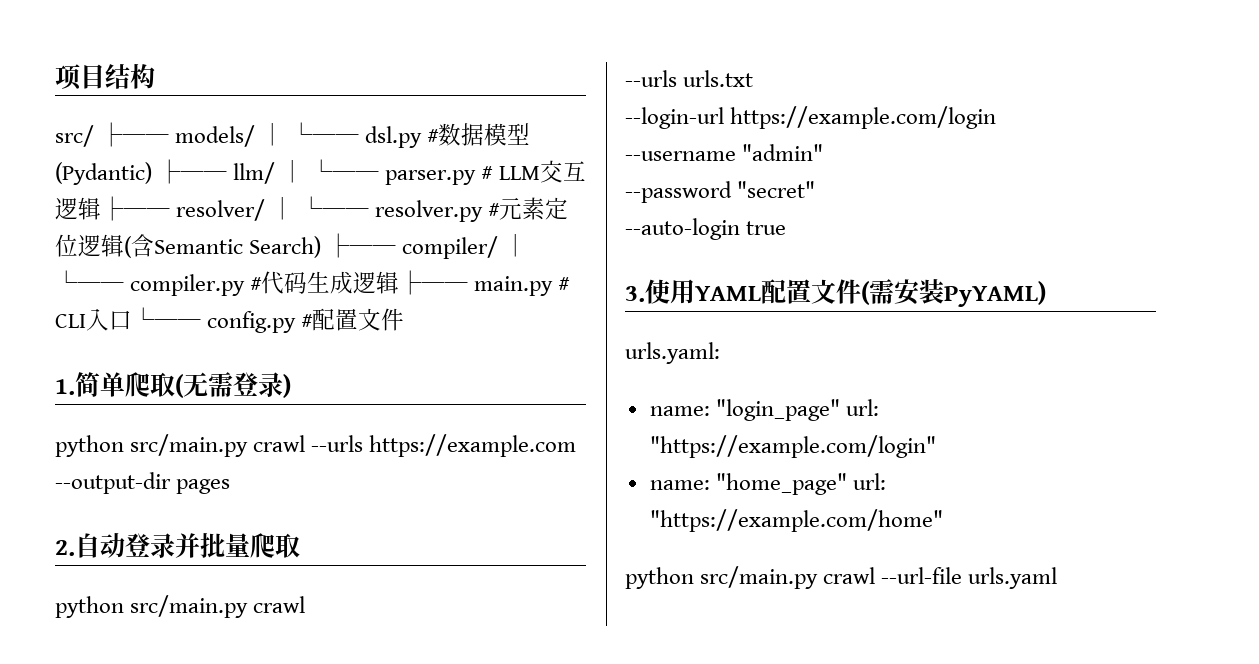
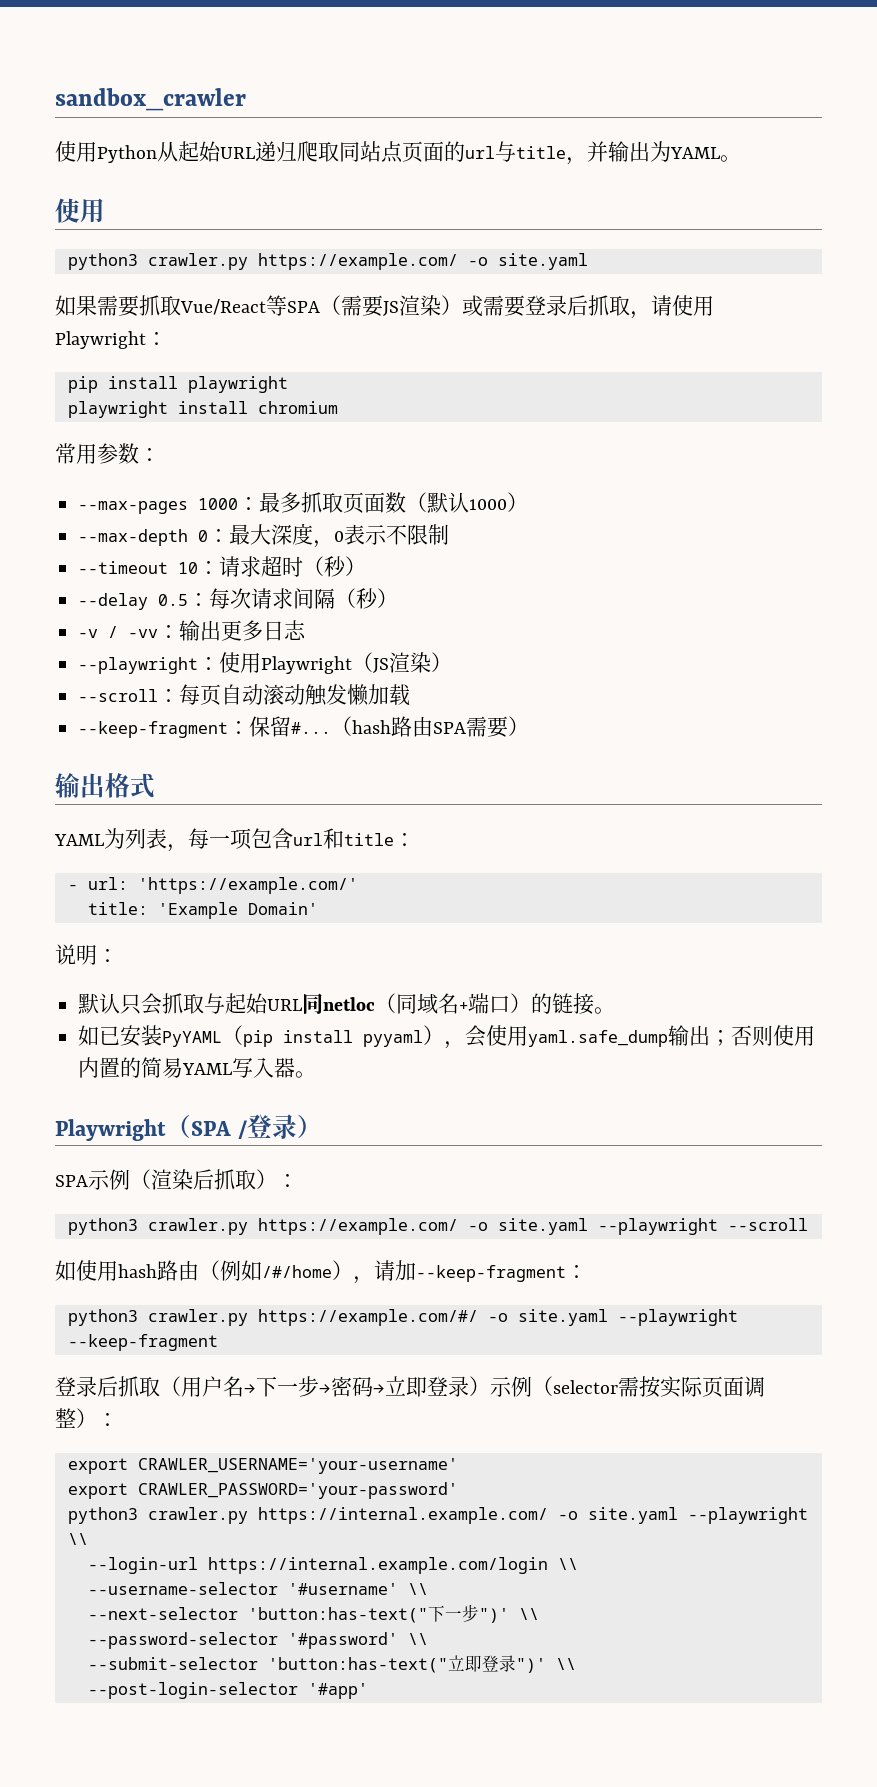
[55,63,155,90] [55,122,531,148] [55,159,586,185] [55,196,569,222] [55,233,528,259] [55,270,571,296] [55,307,405,333] [55,372,291,398] [55,434,577,457] [55,472,231,494] [55,533,300,558] [55,595,306,618] [625,70,754,87] [625,106,997,129] [625,144,824,161] [625,181,816,203] [625,218,787,240] [625,279,1046,307] [625,342,720,364] [649,399,879,421] [649,435,936,458] [649,473,886,495] [649,509,943,532] [625,566,1058,589] 项目结构 // src/ ├── models/ │ └── dsl.py #数据模型(Pydantic) ├── llm/ │ └── parser.py # LLM交互逻辑├── resolver/ │ └── resolver.py #元素定位逻辑(含Semantic Search) ├── compiler/ │ └── compiler.py #代码生成逻辑├── main.py # CLI入口└── config.py #配置文件 // 1.简单爬取(无需登录) // python src/main.py crawl --urls https://example.com --output-dir pages // 2.自动登录并批量爬取 // python src/main.py crawl // --urls urls.txt // --login-url https://example.com/login // --username "admin" // --password "secret" // --auto-login true // 3.使用YAML配置文件(需安装PyYAML) // urls.yaml: // name: "login_page" url: "https://example.com/login" // name: "home_page" url: "https://example.com/home" // python src/main.py crawl --url-file urls.yaml -> [55,88,246,111] [55,141,741,165] [55,198,105,223] [67,253,588,270] [55,295,714,319] [55,331,167,349] [67,376,288,393] [67,401,338,418] [55,443,160,464] [78,492,529,514] [78,523,450,548] [78,556,367,577] [78,588,399,610] [78,620,307,641] [78,652,453,674] [78,684,411,706] [78,716,530,738] [55,773,155,799] [54,828,415,852] [67,877,358,894] [87,902,318,919] [55,944,118,965] [78,993,616,1015] [78,1025,816,1049] [78,1057,317,1078] [55,1114,322,1141] [55,1169,298,1190] [67,1218,808,1235] [55,1260,587,1284] [67,1309,738,1326] [67,1334,218,1351] [55,1376,765,1398] [55,1408,118,1428] [67,1458,458,1474] [67,1482,458,1499] [67,1507,808,1524] [67,1533,88,1545] [87,1557,578,1574] [87,1582,428,1595] [87,1604,539,1623] [87,1632,428,1649] [87,1655,576,1673] [87,1682,368,1699] sandbox_crawler // 使用Python从起始URL递归爬取同站点页面的url与title，并输出为YAML。 // 使用 // python3 crawler.py https://example.com/ -o site.yaml // 如果需要抓取Vue/React等SPA（需要JS渲染）或需要登录后抓取，请使用Playwright： // pip install playwright // playwright install chromium // 常用参数： // --max-pages 1000：最多抓取页面数（默认1000） // --max-depth 0：最大深度，0表示不限制 // --timeout 10：请求超时（秒） // --delay 0.5：每次请求间隔（秒） // -v / -vv：输出更多日志 // --playwright：使用Playwright（JS渲染） // --scroll：每页自动滚动触发懒加载 // --keep-fragment：保留#...（hash路由SPA需要） // 输出格式 // YAML为列表，每一项包含url和title： // - url: 'https://example.com/' // title: 'Example Domain' // 说明： // 默认只会抓取与起始URL同netloc（同域名+端口）的链接。 // 如已安装PyYAML（pip install pyyaml），会使用yaml.safe_dump输出；否则使用内置的简易YAML写入器。 // Playwright（SPA /登录） // SPA示例（渲染后抓取）： // python3 crawler.py https://example.com/ -o site.yaml --playwright --scroll // 如使用hash路由（例如/#/home），请加--keep-fragment： // python3 crawler.py https://example.com/#/ -o site.yaml --playwright --keep-fragment // 登录后抓取（用户名→下一步→密码→立即登录）示例（selector需按实际页面调整）： // export CRAWLER_USERNAME='your-username' // export CRAWLER_PASSWORD='your-password' // python3 crawler.py https://internal.example.com/ -o site.yaml --playwright \\ // --login-url https://internal.example.com/login \\ // --username-selector '#username' \\ // --next-selector 'button:has-text("下一步")' \\ // --password-selector '#password' \\ // --submit-selector 'button:has-text("立即登录")' \\ // --post-login-selector '#app'

